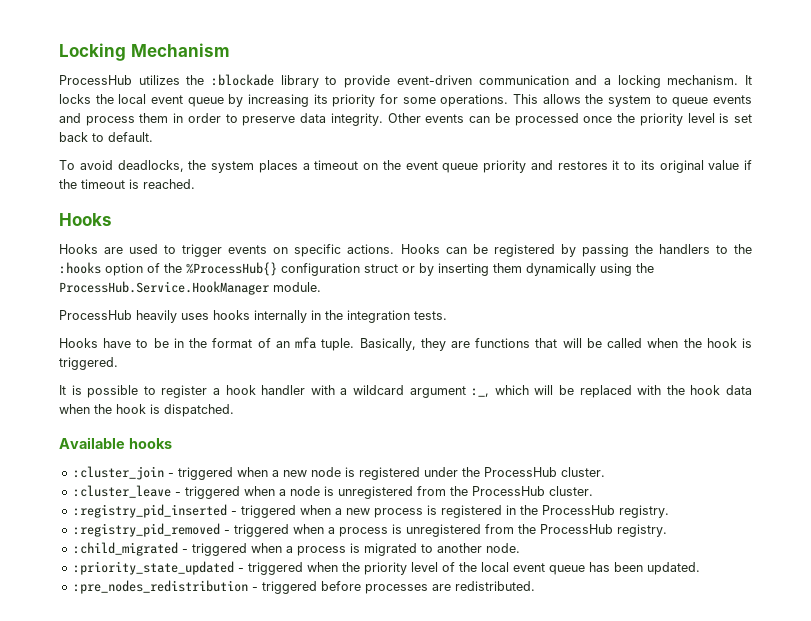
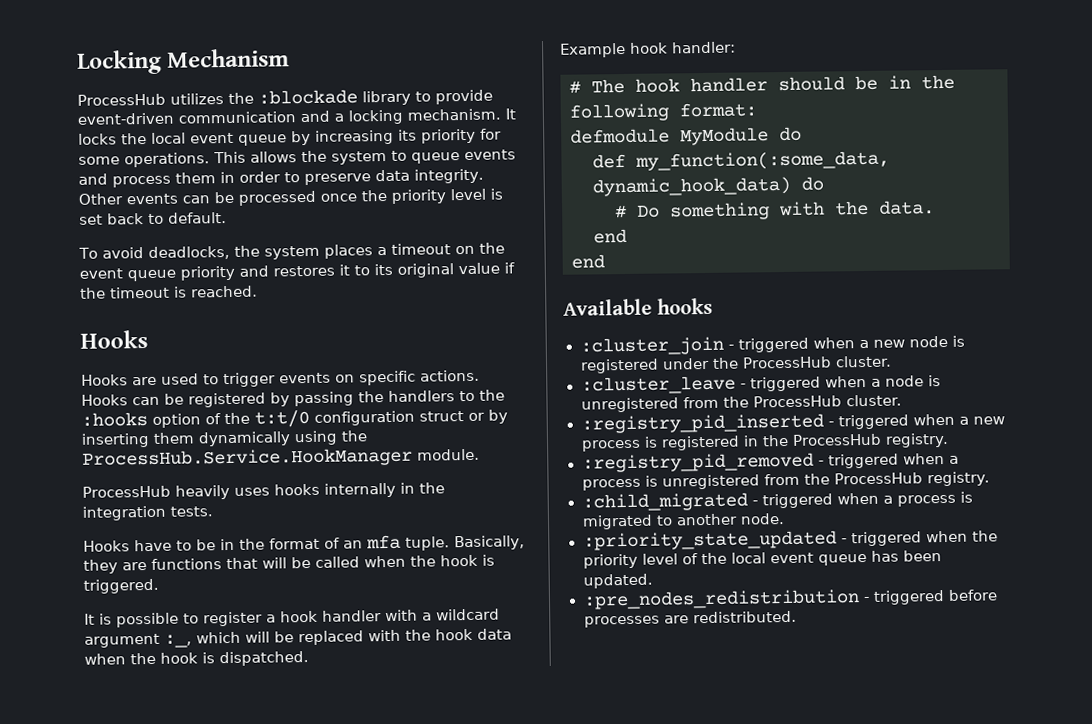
[186,262,277,276] %ProcessHub{} -> [254,409,310,428] t:t/0
(234, 410) none -> [560,41,736,58] [569,74,955,94] [569,102,757,122] [570,126,802,146] [592,150,890,171] [592,176,824,197] [615,200,935,221] [593,228,627,244] [571,254,605,269] // Example hook handler: // # The hook handler should be in the following format: // defmodule MyModule do // def my_function(:some_data, dynamic_hook_data) do // # Do something with the data. // end // end

